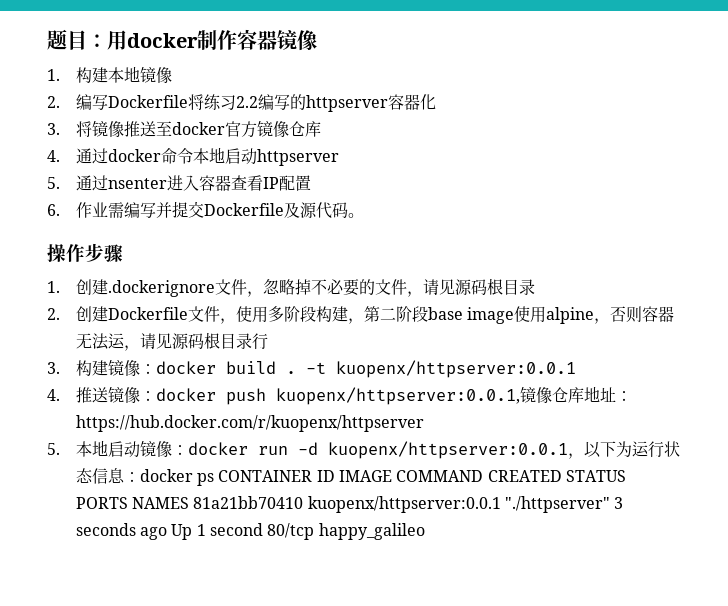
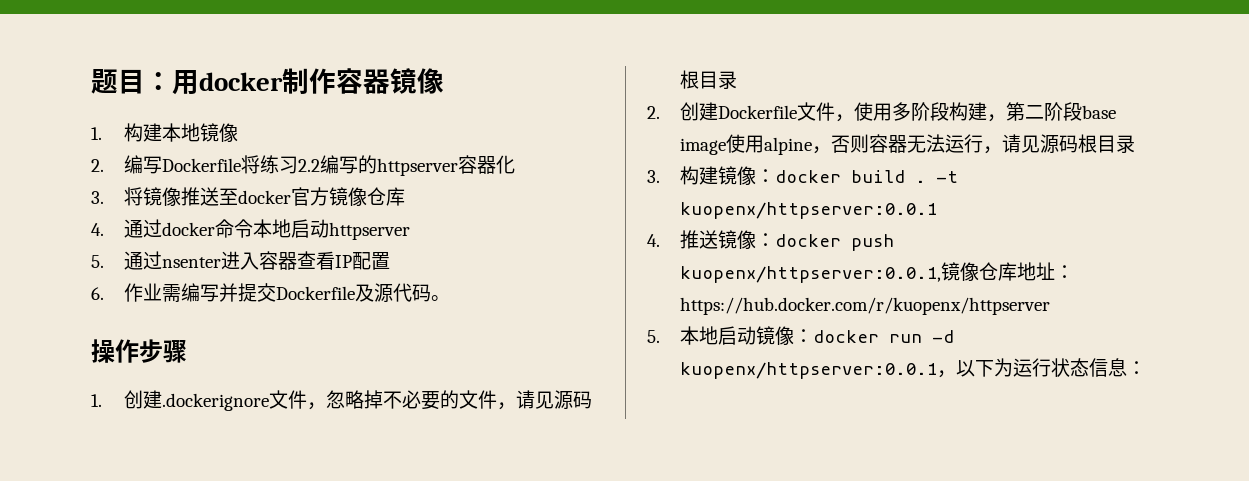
[123,332,268,351] ，请见源码根目录行 -> [964,134,1136,154] 行，请见源码根目录
[139,469,626,486] [75,496,624,513] [75,523,425,540] docker ps CONTAINER ID IMAGE COMMAND CREATED STATUS PORTS NAMES 81a21bb70410 kuopenx/httpserver:0.0.1 "./httpserver" 3 seconds ago Up 1 second 80/tcp happy_galileo -> (1147, 368) none

